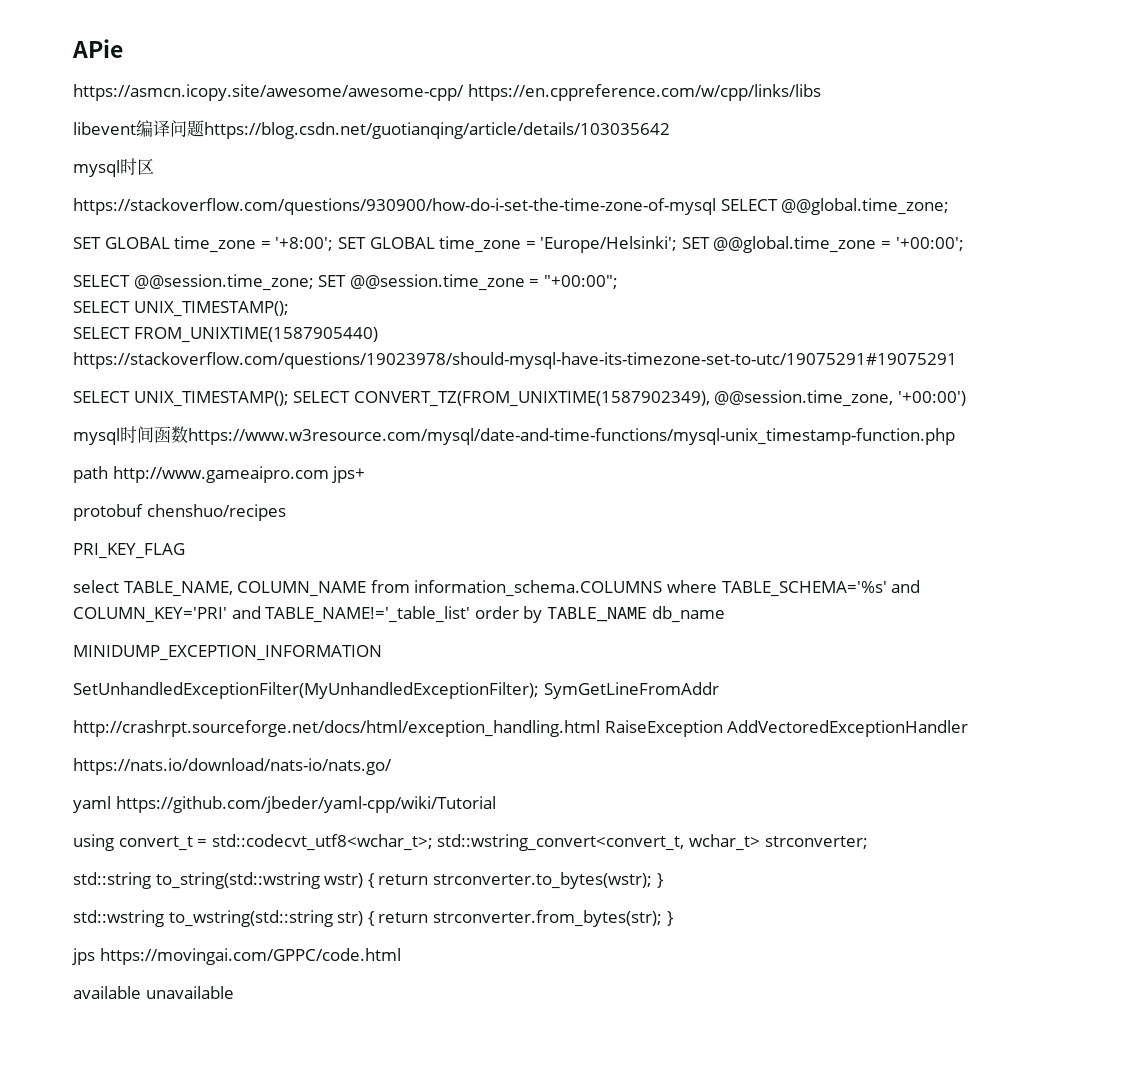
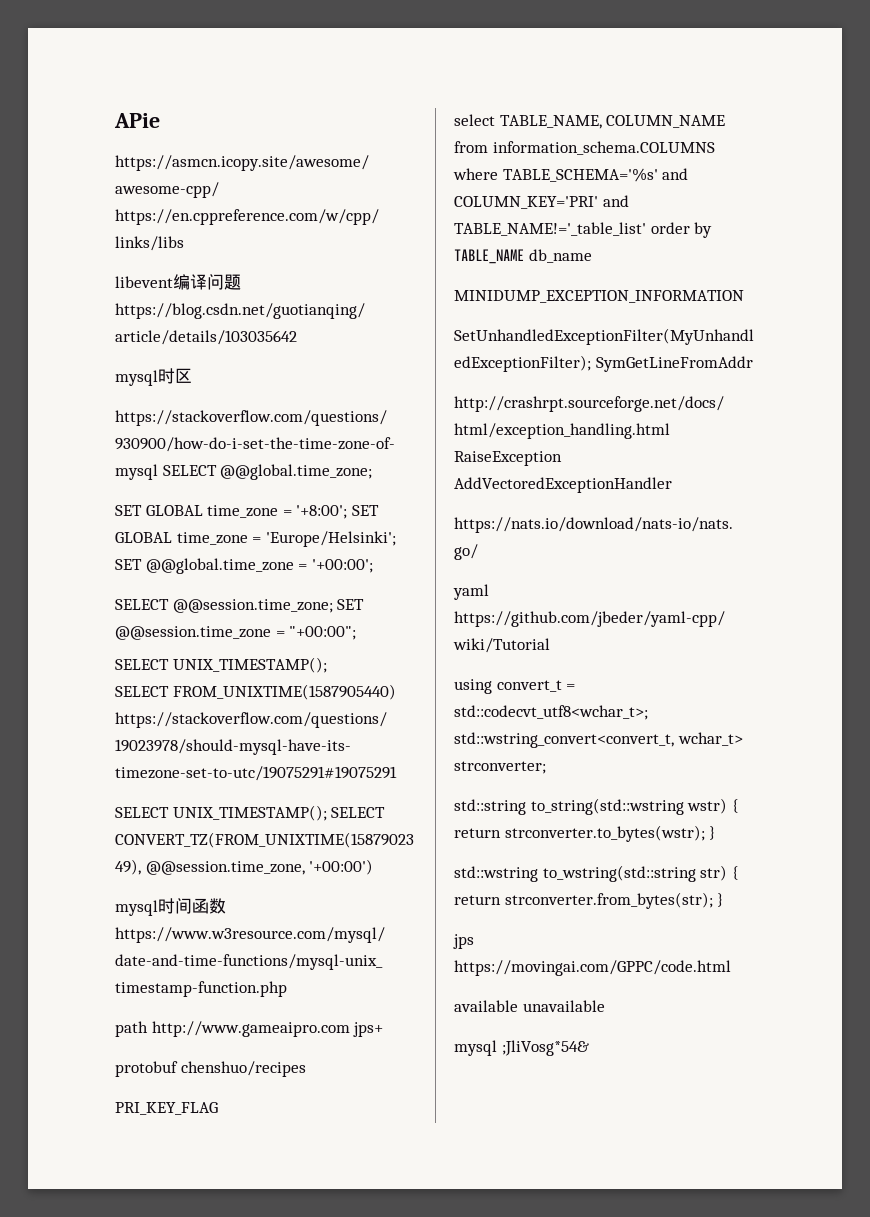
(234, 992) none -> [454,1040,589,1056] // mysql ;JliVosg*54&

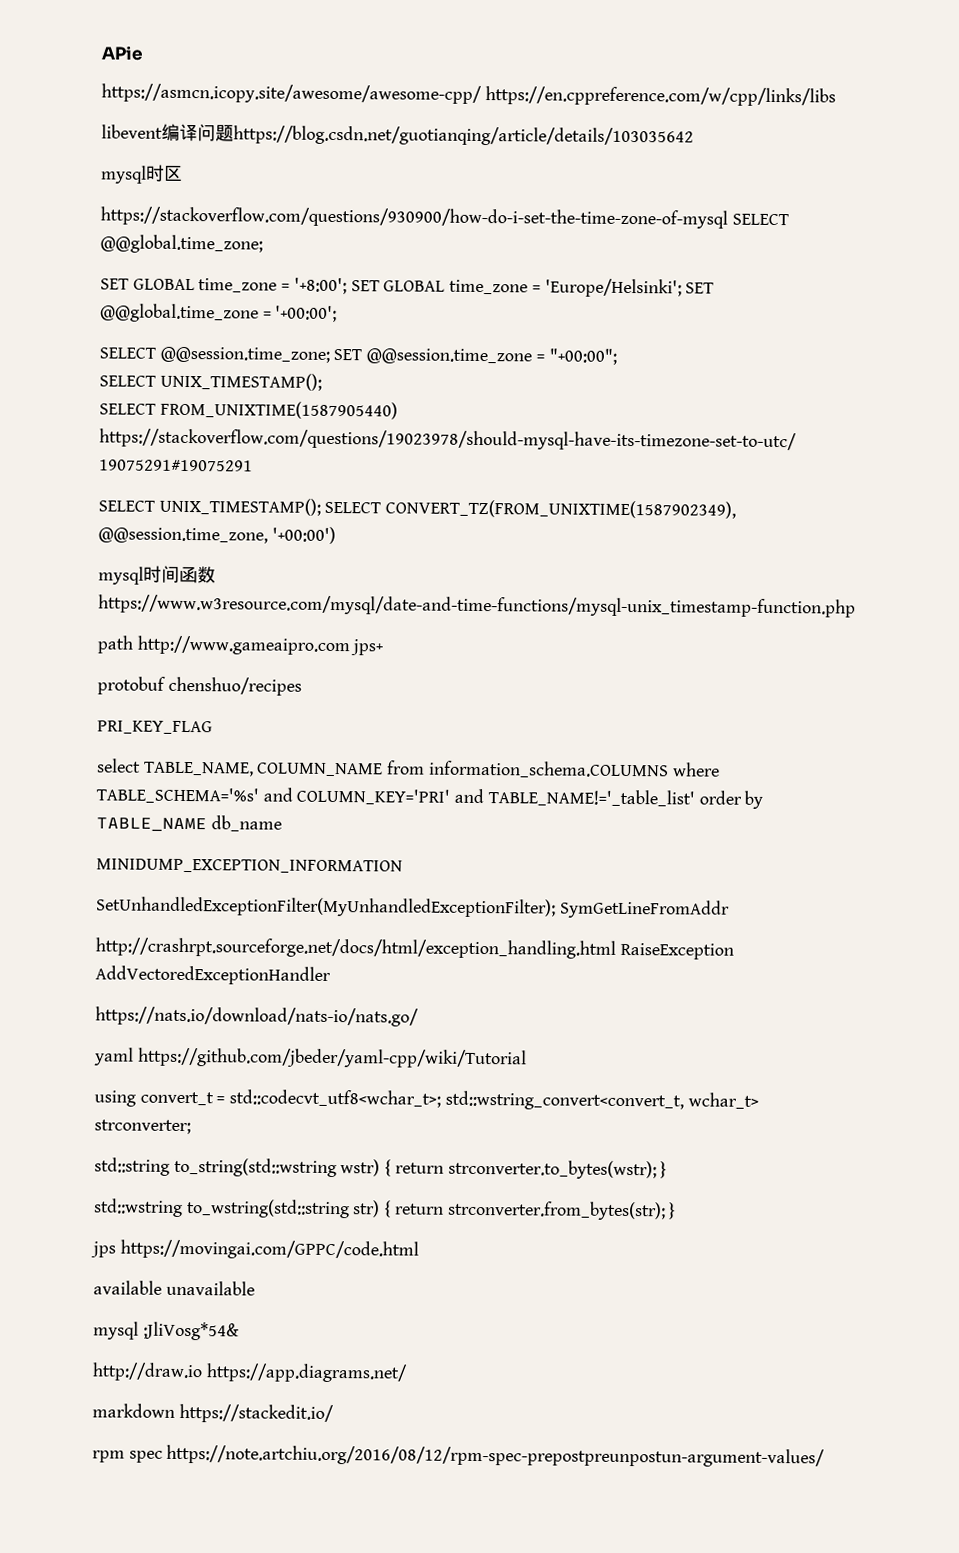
(589, 1048) none -> [92,1362,407,1383] [92,1403,334,1424] [92,1444,826,1468] // http://draw.io https://app.diagrams.net/ // markdown https://stackedit.io/ // rpm spec https://note.artchiu.org/2016/08/12/rpm-spec-prepostpreunpostun-argument-values/

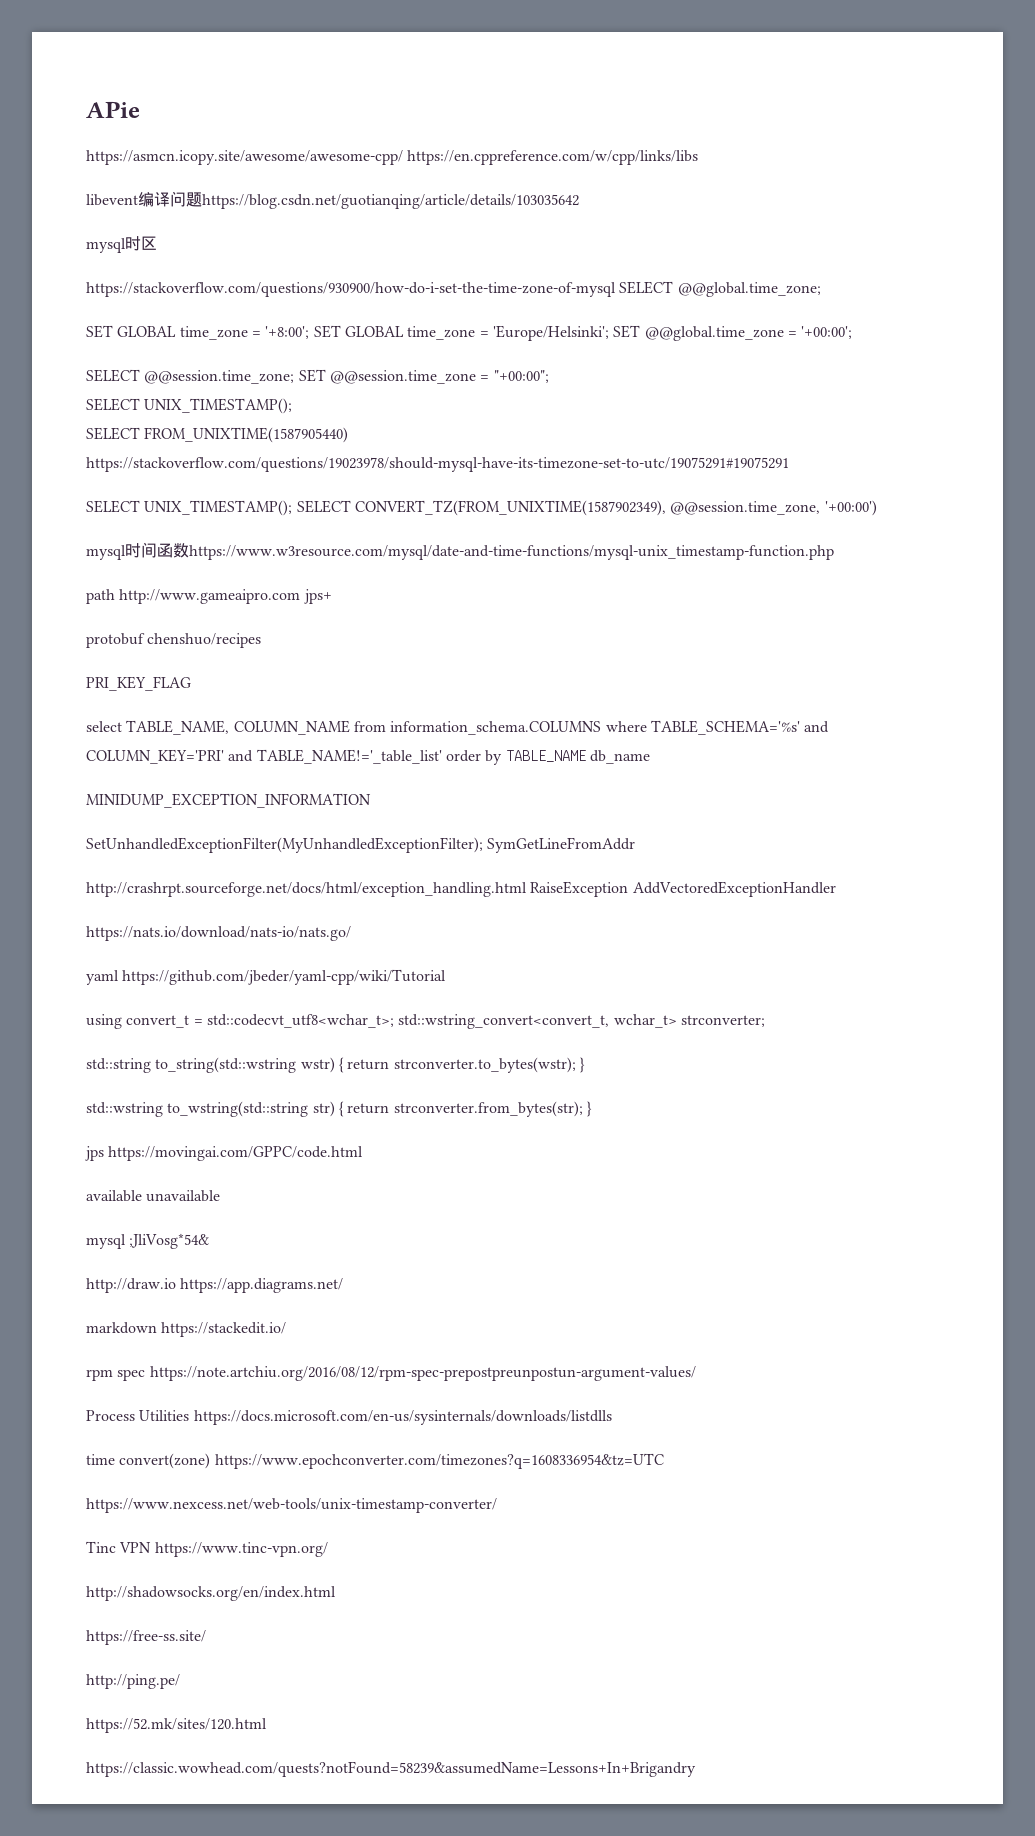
(826, 1456) none -> [86,1410,612,1425] [86,1453,664,1469] [86,1498,497,1513] [86,1541,328,1557] [86,1586,336,1601] [86,1630,206,1645] [86,1674,180,1689] [86,1718,267,1733] [86,1761,696,1777] // Process Utilities https://docs.microsoft.com/en-us/sysinternals/downloads/listdlls // time convert(zone) https://www.epochconverter.com/timezones?q=1608336954&tz=UTC // https://www.nexcess.net/web-tools/unix-timestamp-converter/ // Tinc VPN https://www.tinc-vpn.org/ // http://shadowsocks.org/en/index.html // https://free-ss.site/ // http://ping.pe/ // https://52.mk/sites/120.html // https://classic.wowhead.com/quests?notFound=58239&assumedName=Lessons+In+Brigandry

